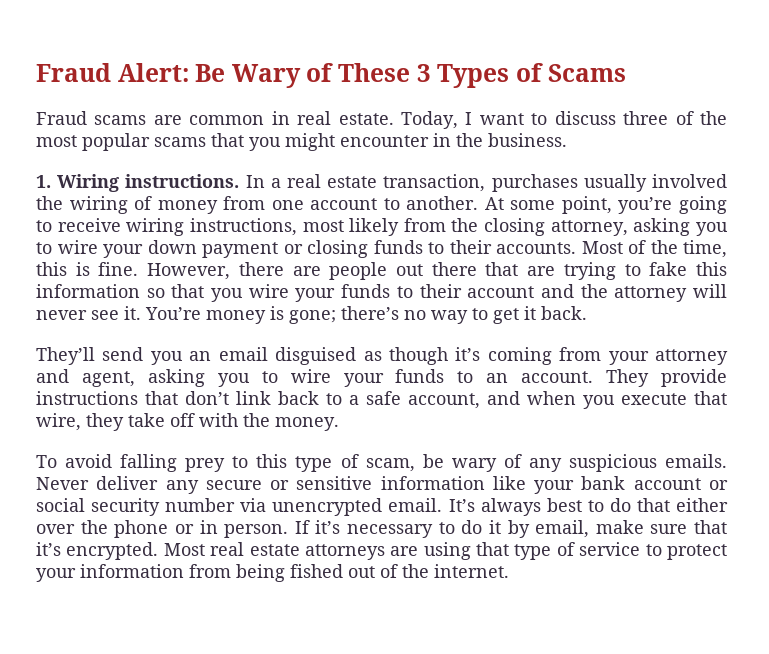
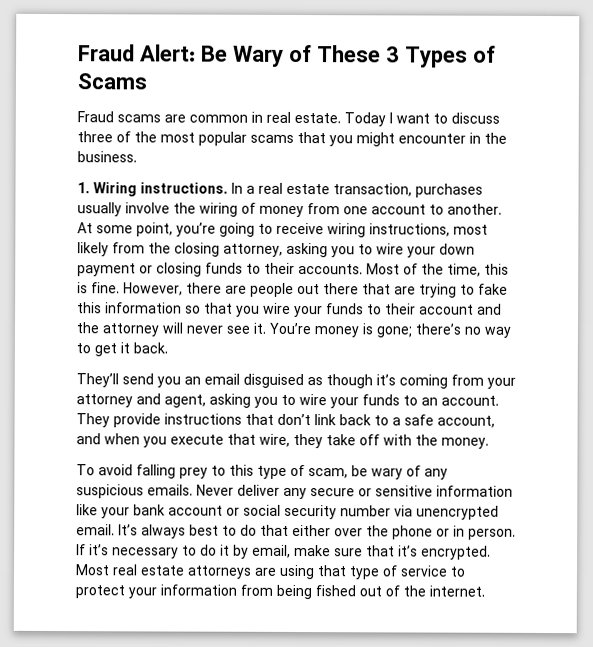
[401,111,458,129] Today, -> [344,112,386,127] Today
[652,174,727,188] involved -> [125,202,170,214] involve

